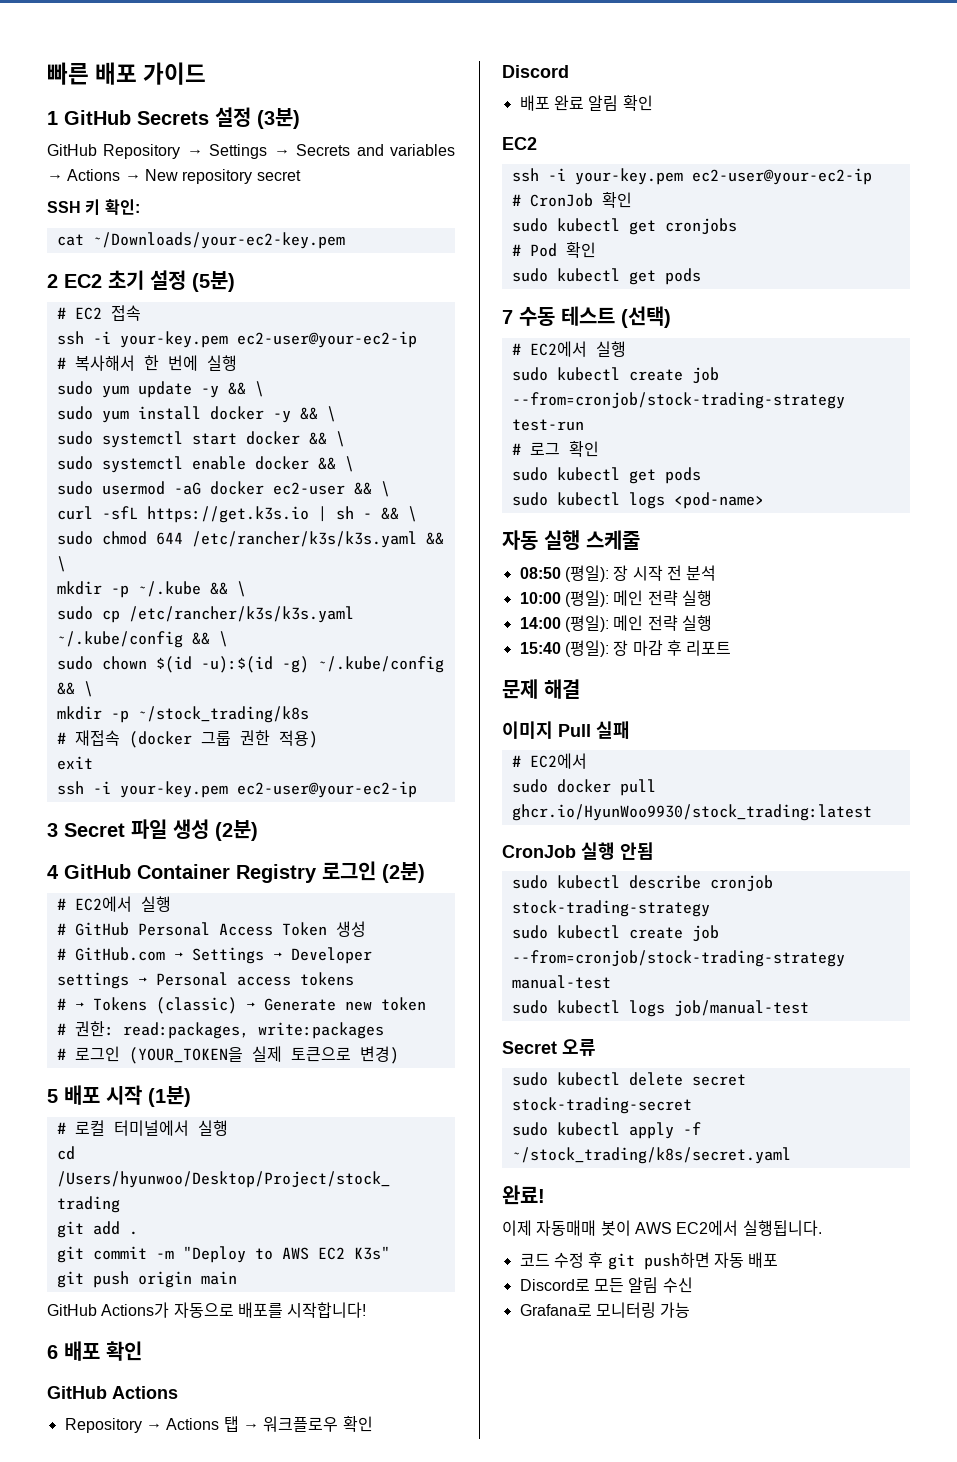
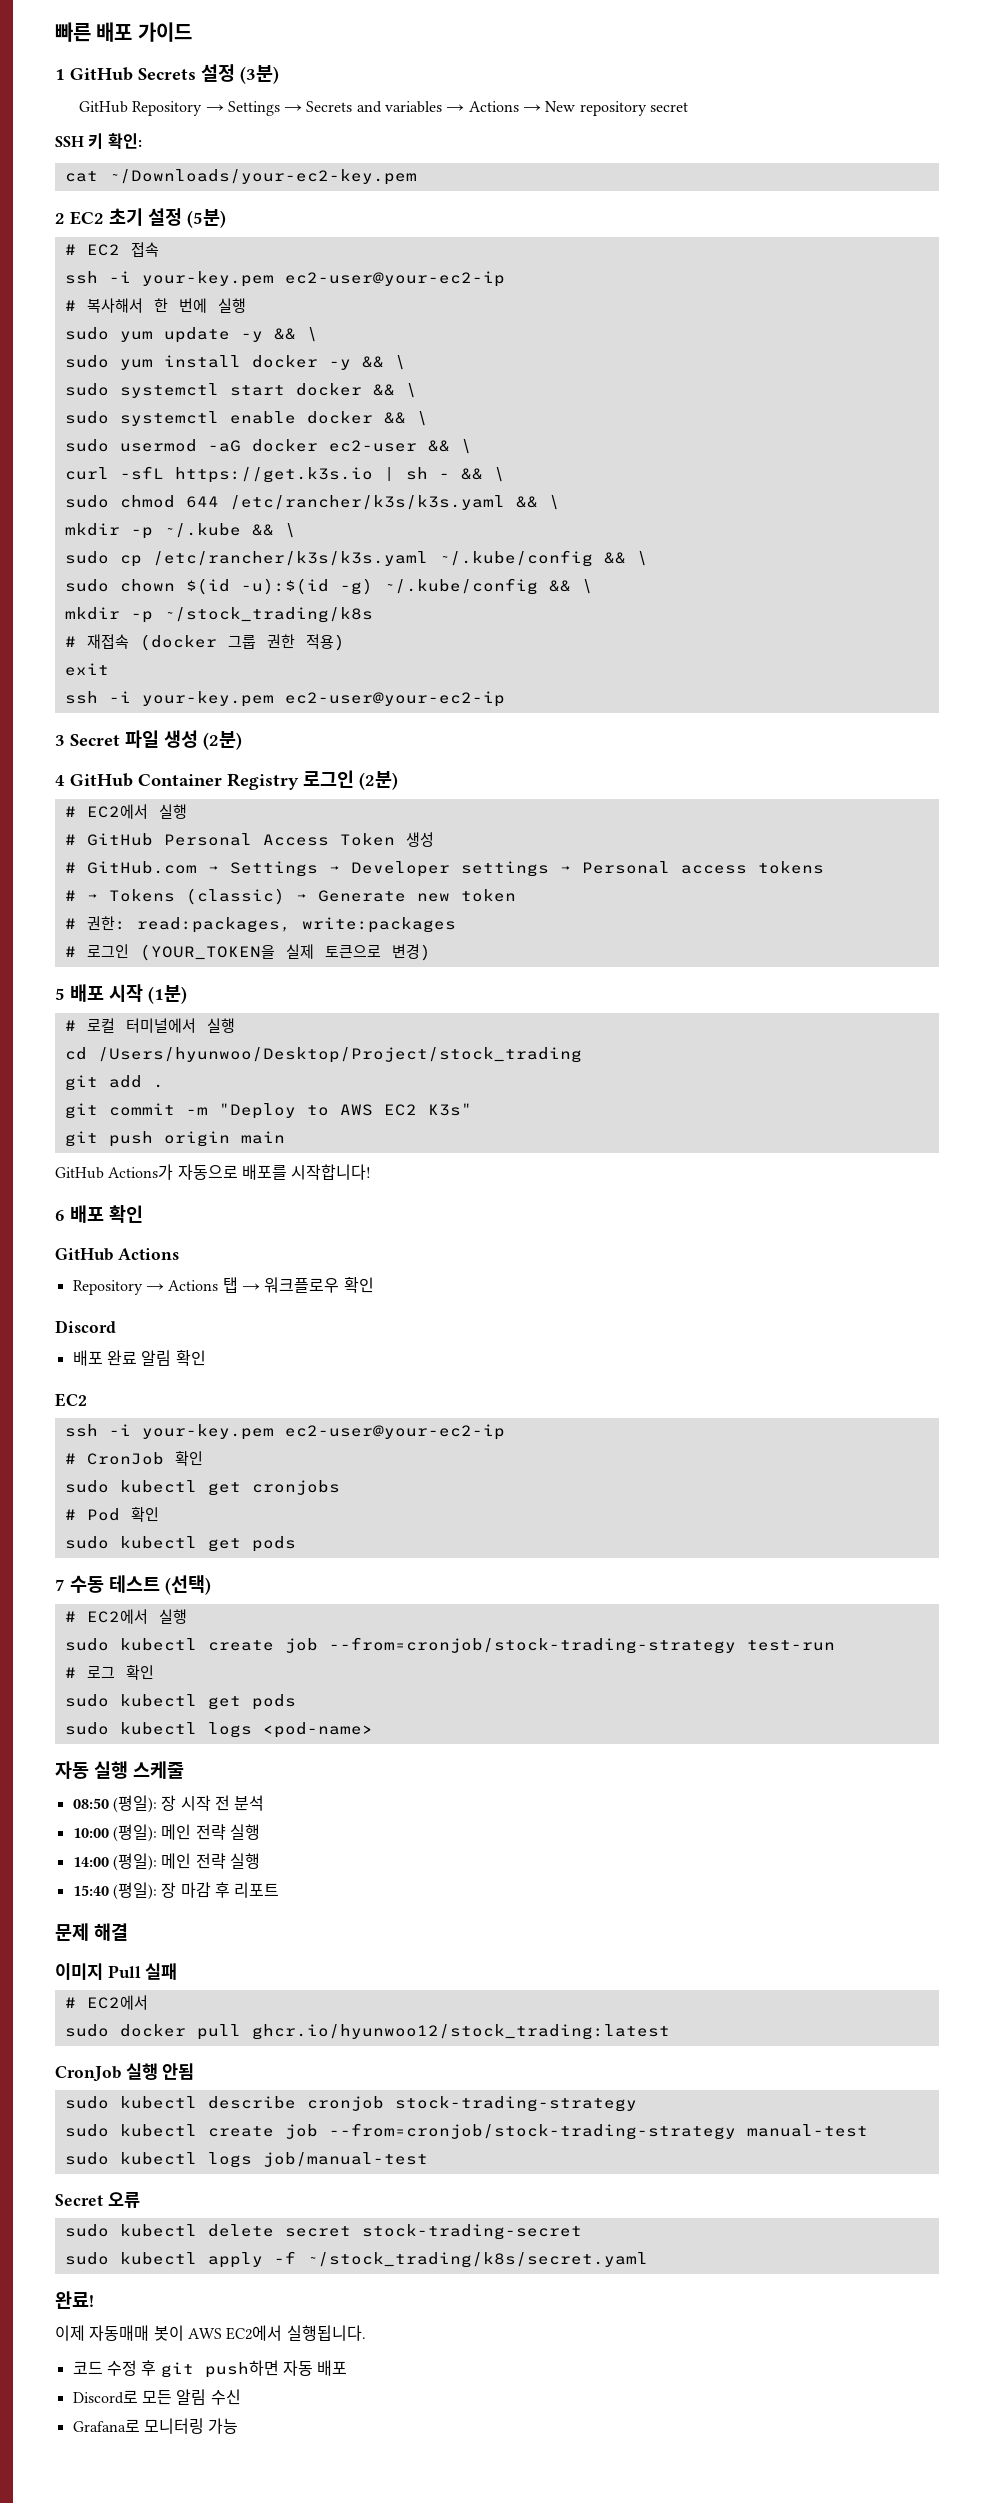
[511,804,872,821] ghcr.io/HyunWoo9930/stock_trading:latest -> [251,2024,670,2040] ghcr.io/hyunwoo12/stock_trading:latest

